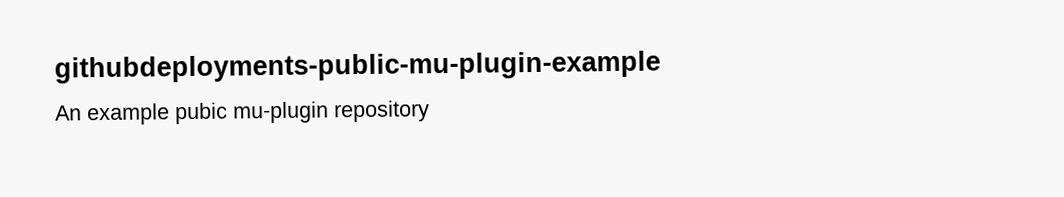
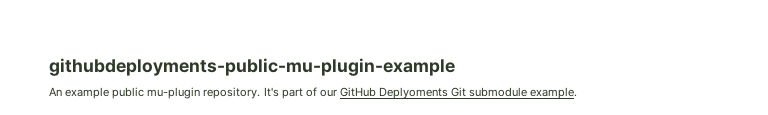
[175,100,430,125] pubic mu-plugin repository -> [112,87,578,99] public mu-plugin repository. It's part of our GitHub Deplyoments Git submodule example.

